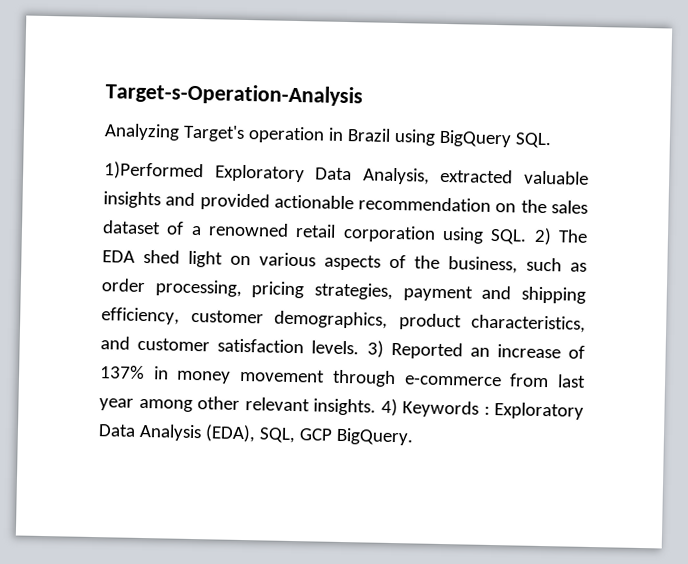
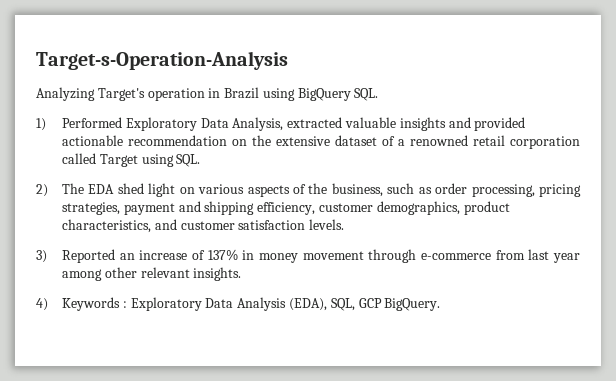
[104,161,204,181] 1)Performed -> [36,117,123,131] 1) Performed
[551,200,588,214] sales -> [276,136,331,146] extensive
(436, 233) none -> [62,153,138,167] called Target
(528, 236) none -> (201, 160) //
(360, 347) none -> (345, 224) //
(376, 407) none -> (242, 274) //

